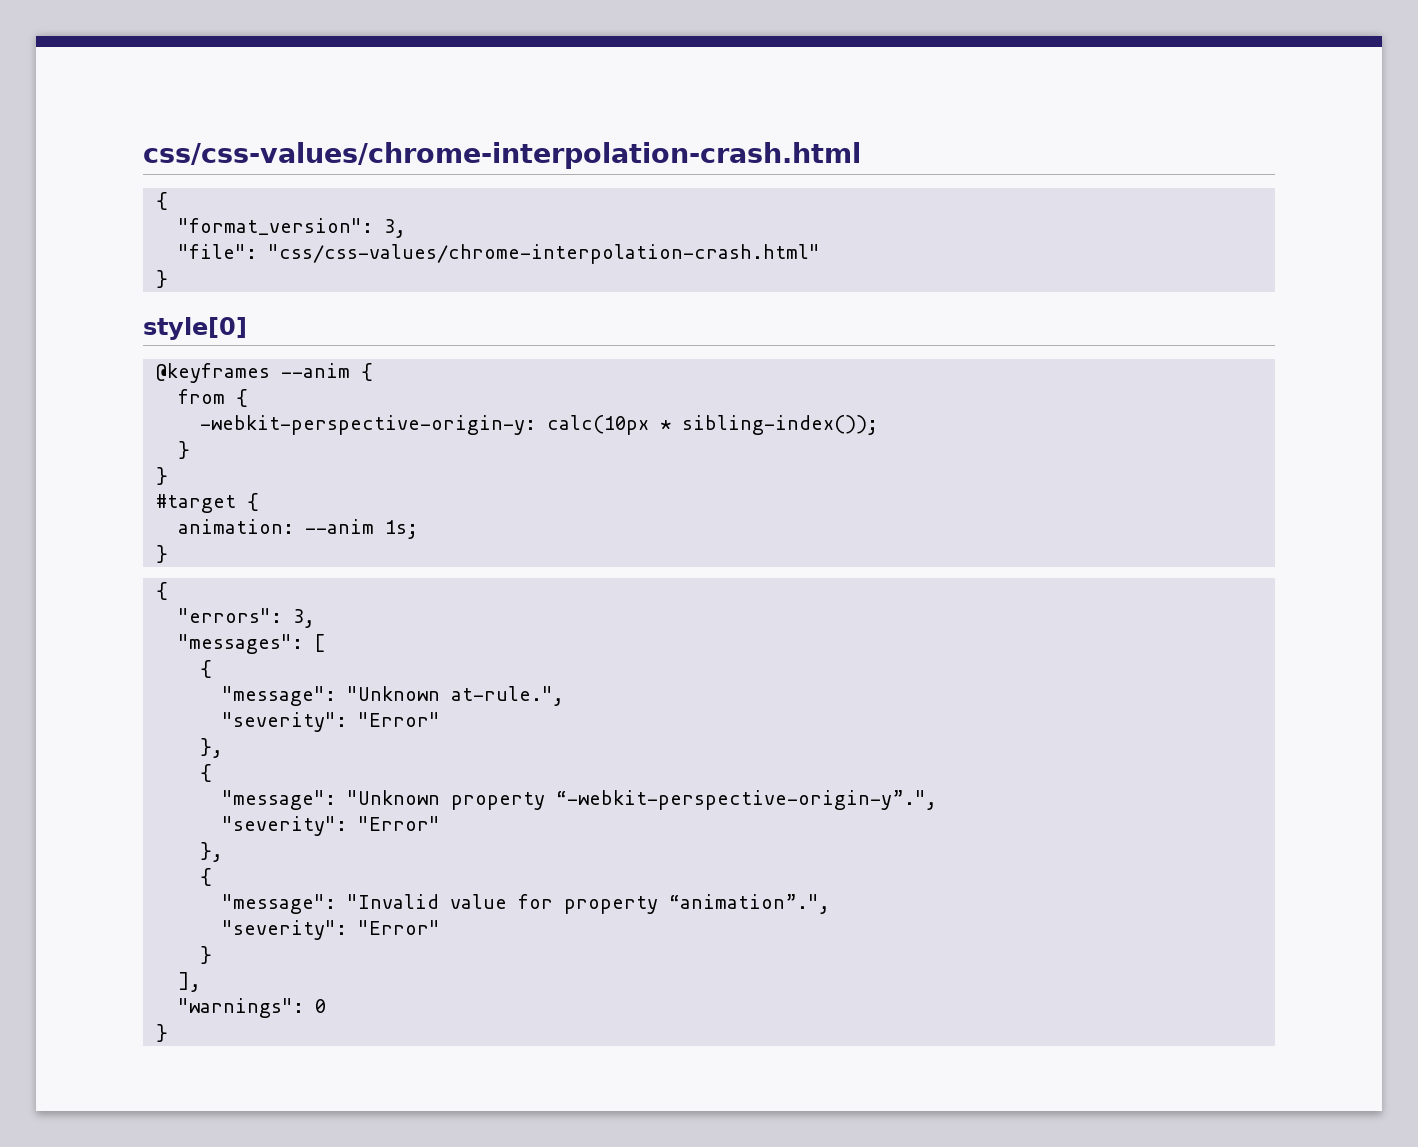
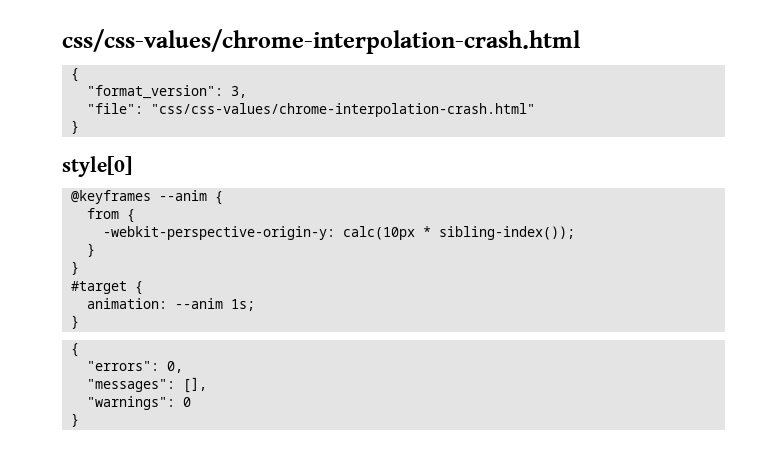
[292,609,315,628] 3, -> [167,361,184,373] 0,
[313,634,325,652] [199,660,212,678] [221,686,564,706] [221,712,440,732] [199,738,223,758] [199,764,212,782] [221,790,937,810] [221,816,440,836] [199,842,223,862] [199,868,212,886] [221,894,830,914] [221,920,440,940] [199,946,212,964] [177,972,201,992] [ // { // "message": "Unknown at-rule.", // "severity": "Error" // }, // { // "message": "Unknown property “-webkit-perspective-origin-y”.", // "severity": "Error" // }, // { // "message": "Invalid value for property “animation”.", // "severity": "Error" // } // ], -> [183,377,208,393] [],

